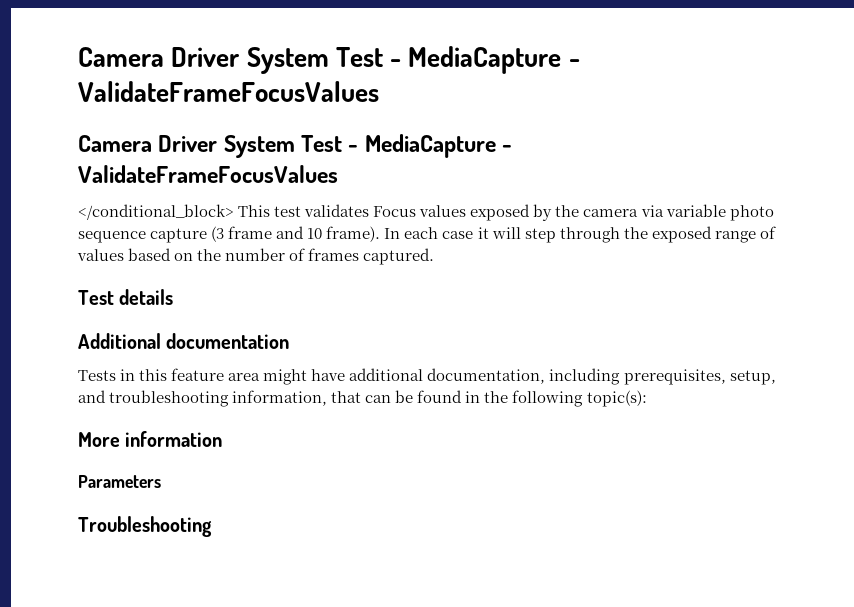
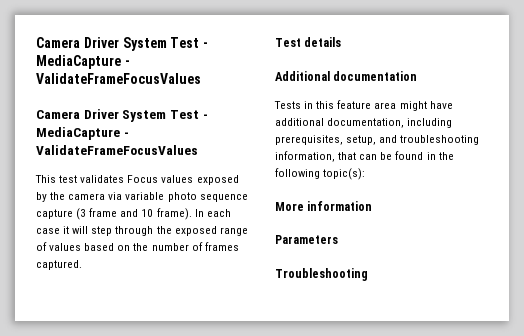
[78,204,234,220] </conditional_block> -> (198, 150) none

